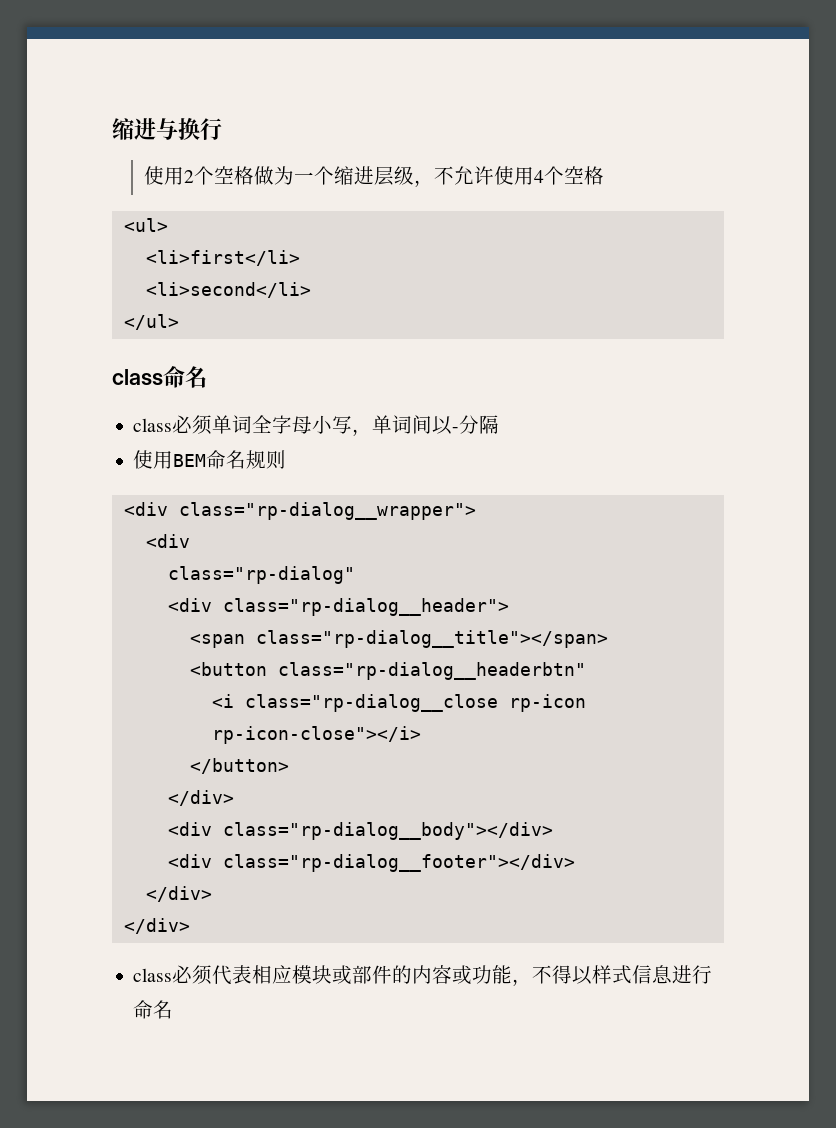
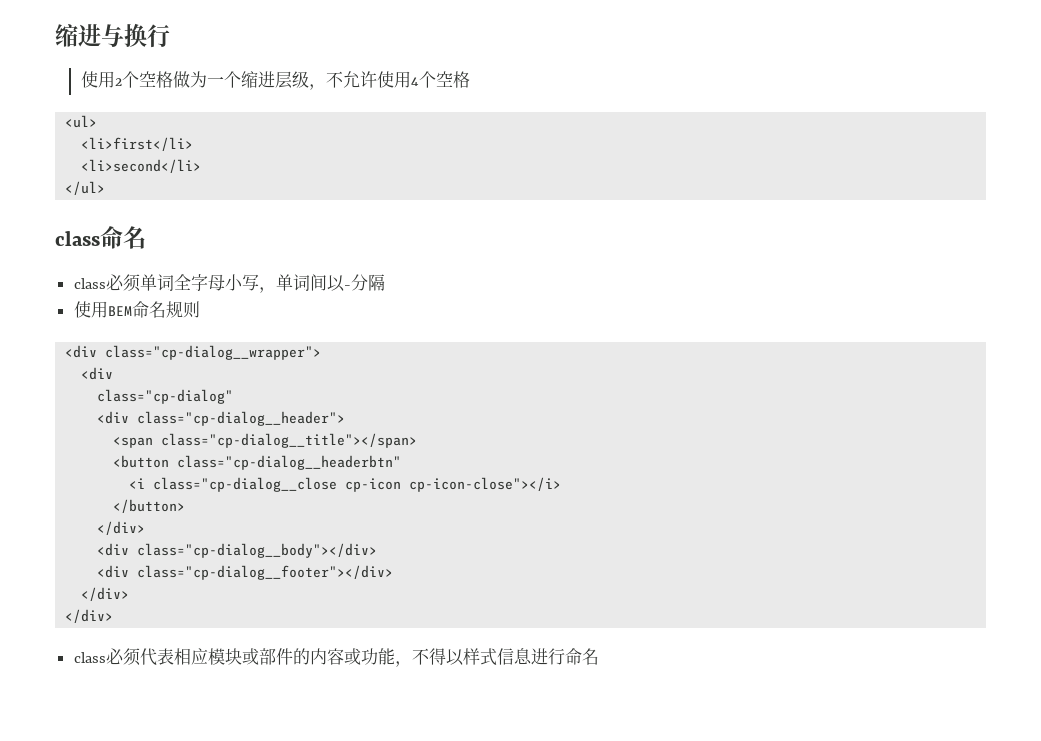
[178,502,476,520] class="rp-dialog__wrapper"> -> [105,345,322,360] class="cp-dialog__wrapper">
[167,566,355,584] [167,598,509,616] class="rp-dialog" // <div class="rp-dialog__header"> -> [97,389,234,404] [97,411,346,426] class="cp-dialog" // <div class="cp-dialog__header">
[255,630,608,648] class="rp-dialog__title"></span> -> [161,433,418,448] class="cp-dialog__title"></span>
[277,662,586,680] class="rp-dialog__headerbtn" -> [177,455,402,470] class="cp-dialog__headerbtn"
[244,694,586,712] [211,726,421,744] class="rp-dialog__close rp-icon rp-icon-close"></i> -> [153,477,562,492] class="cp-dialog__close cp-icon cp-icon-close"></i>
[222,822,553,840] [167,854,575,872] class="rp-dialog__body"></div> // <div class="rp-dialog__footer"></div> -> [137,543,378,558] [97,565,394,580] class="cp-dialog__body"></div> // <div class="cp-dialog__footer"></div>

